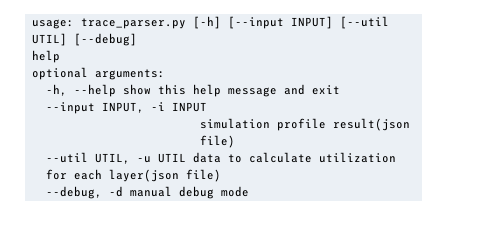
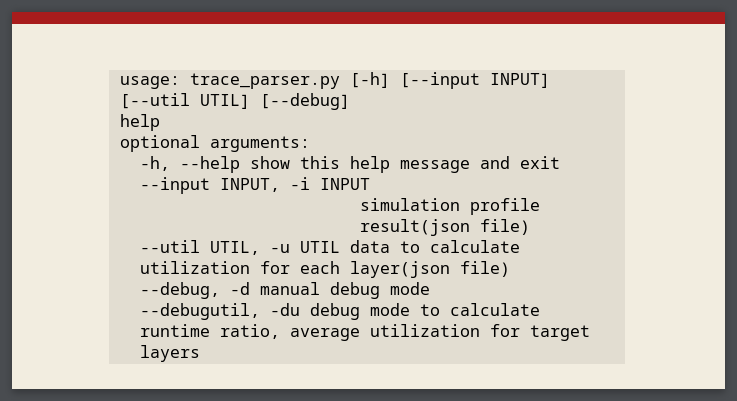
(249, 191) none -> [140,303,541,320] [140,324,591,341] [140,345,201,362] // --debugutil, -du debug mode to calculate runtime ratio, average utilization for target layers

